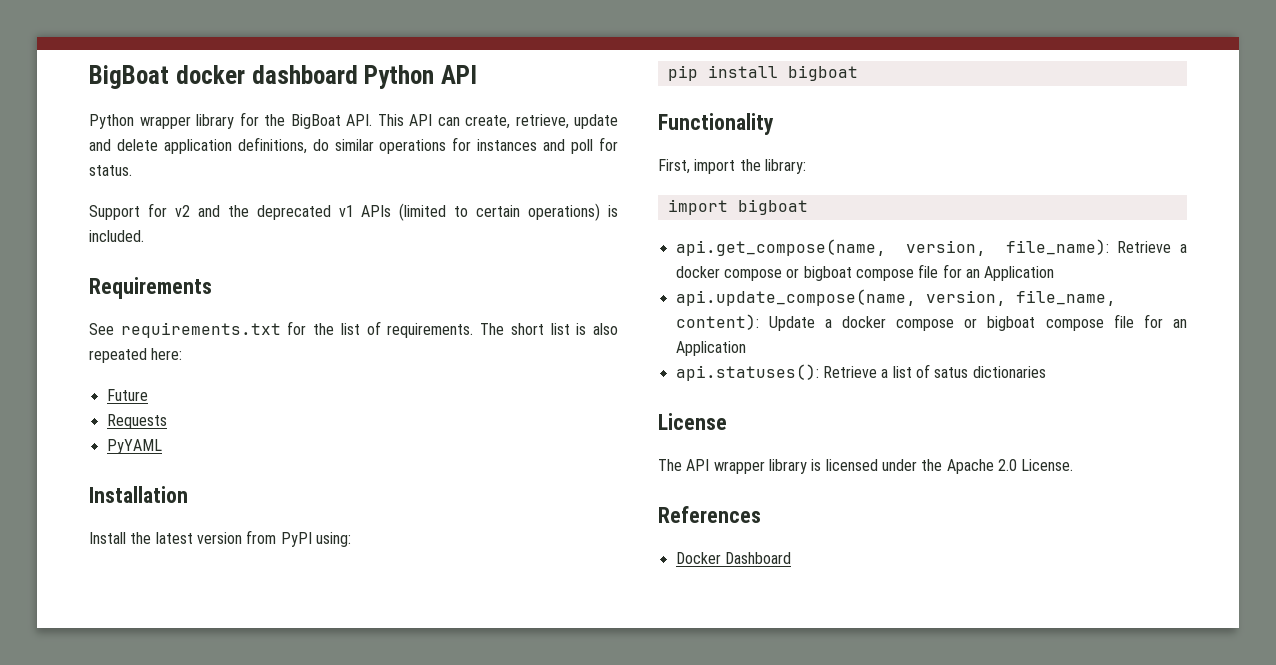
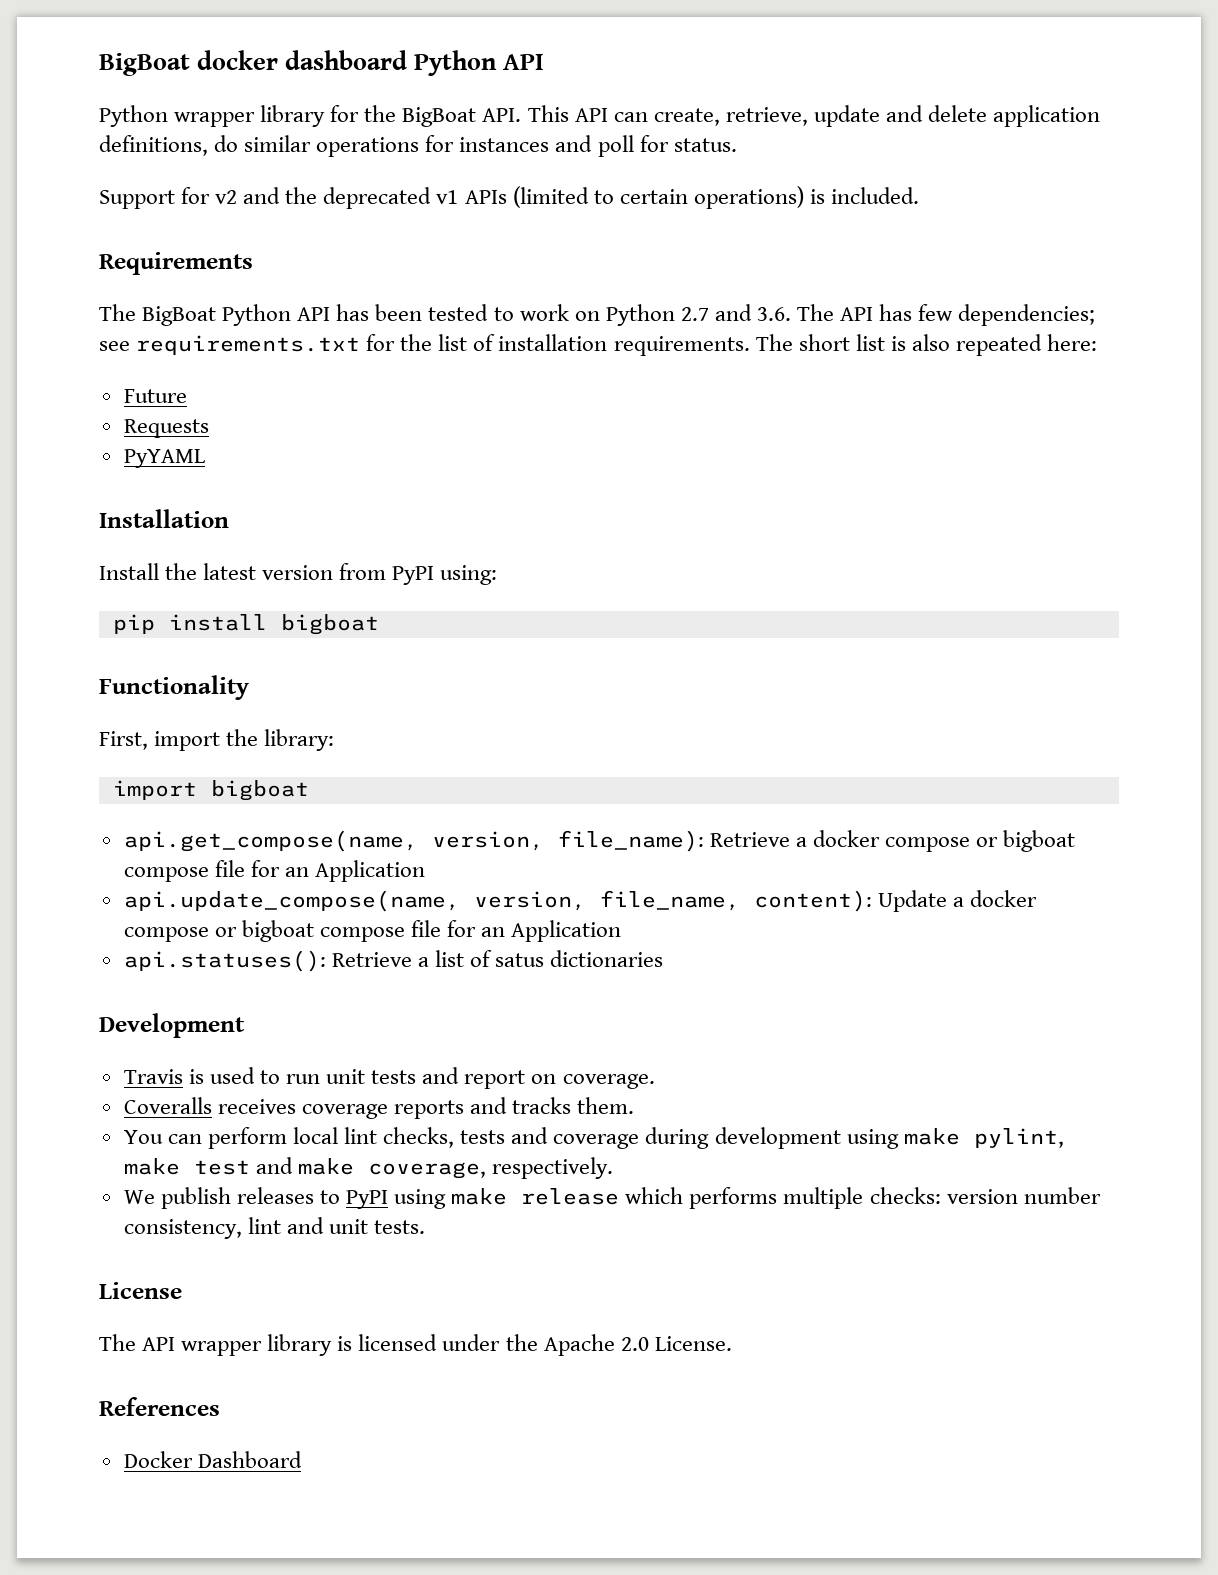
[89,323,114,335] See -> [99,304,1096,326] [99,341,130,351] The BigBoat Python API has been tested to work on Python 2.7 and 3.6. The API has few dependencies; see
(381, 328) none -> [498,334,608,351] installation
(1046, 372) none -> [99,1013,245,1038] [123,1067,655,1089] [123,1097,635,1119] [123,1127,1064,1149] [123,1157,613,1179] [123,1187,1101,1209] [123,1217,426,1239] // Development // Travis is used to run unit tests and report on coverage. // Coveralls receives coverage reports and tracks them. // You can perform local lint checks, tests and coverage during development using make pylint, make test and make coverage, respectively. // We publish releases to PyPI using make release which performs multiple checks: version number consistency, lint and unit tests.

